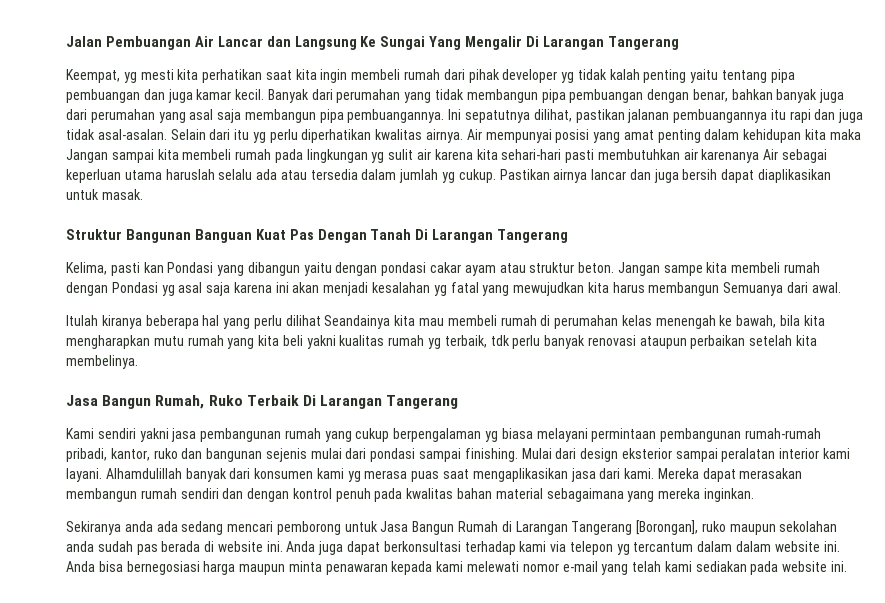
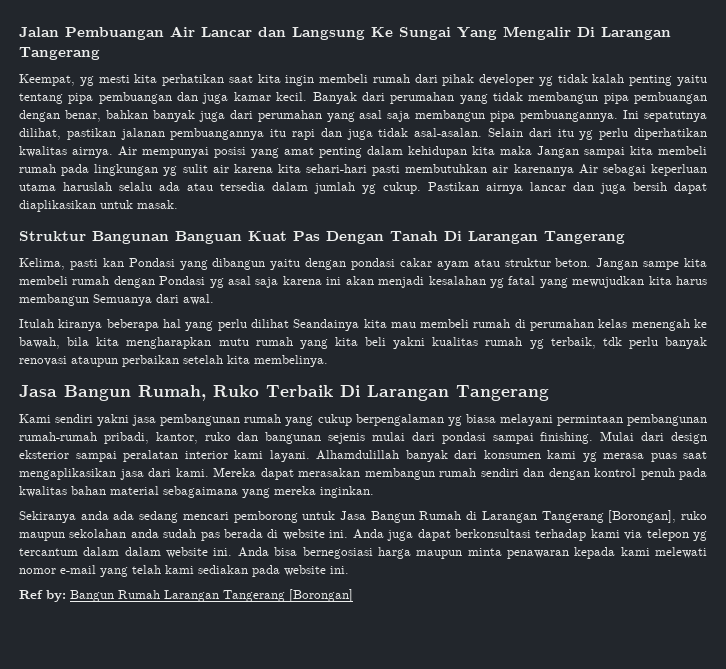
(848, 566) none -> [19,589,353,602] // Ref by: Bangun Rumah Larangan Tangerang [Borongan]

